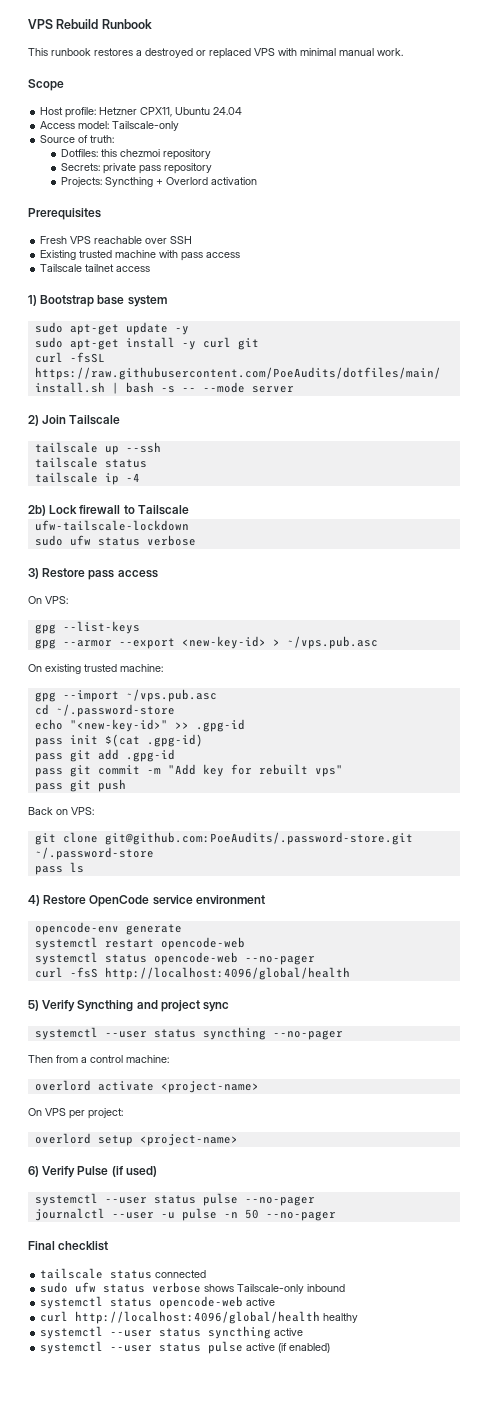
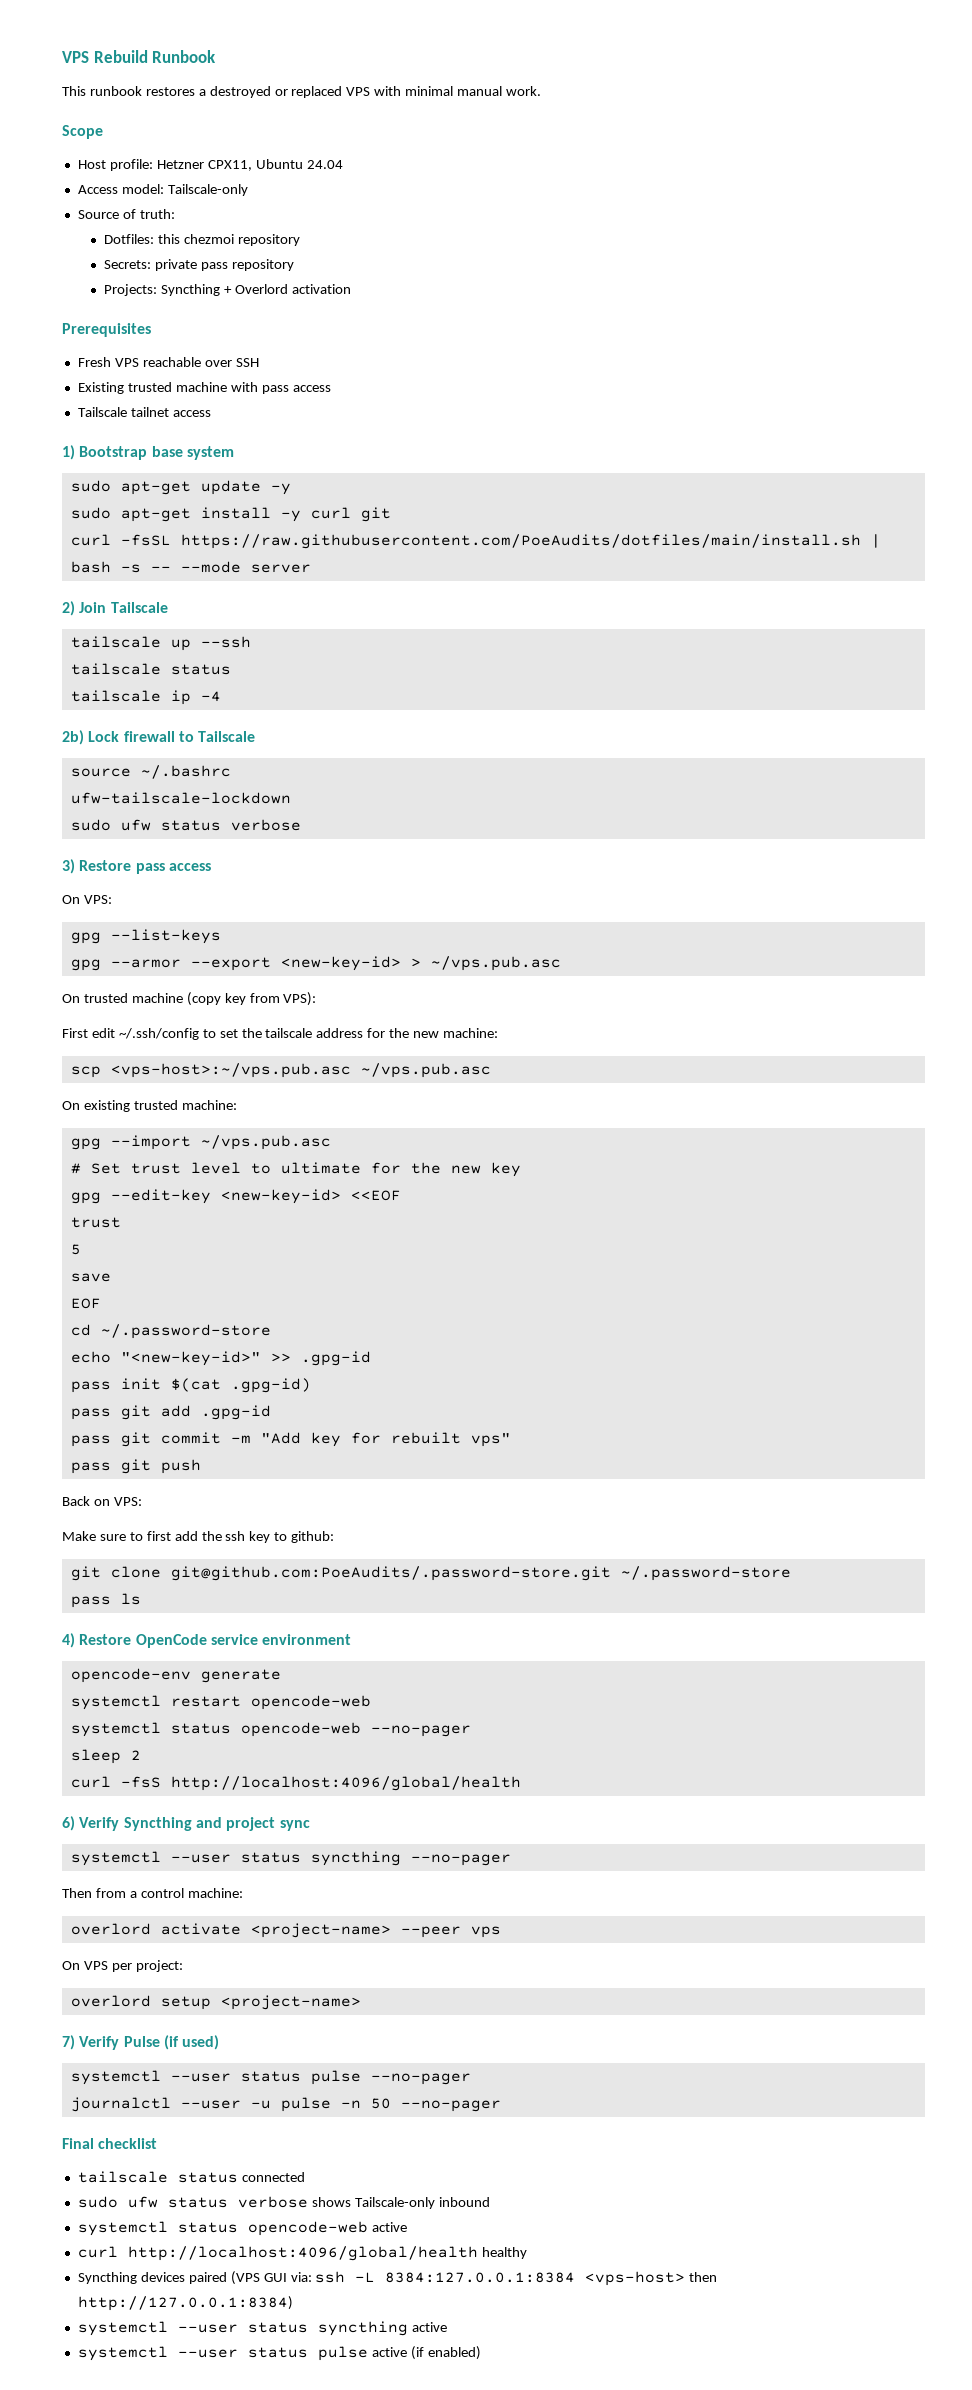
(189, 510) none -> [70,765,231,779] // source ~/.bashrc
(378, 642) none -> [62,992,317,1006] [62,1028,499,1040] [70,1063,491,1078] // On trusted machine (copy key from VPS): // First edit ~/.ssh/config to set the tailscale address for the new machine: // scp <vps-host>:~/vps.pub.asc ~/vps.pub.asc
(217, 695) none -> [70,1162,521,1177] [70,1189,401,1204] [70,1217,121,1228] [70,1244,81,1255] [70,1273,111,1282] [70,1298,101,1309] // # Set trust level to ultimate for the new key // gpg --edit-key <new-key-id> <<EOF // trust // 5 // save // EOF
(94, 811) none -> [62,1531,335,1543] // Make sure to first add the ssh key to github:
(315, 960) none -> [70,1749,141,1764] // sleep 2
[28,1000,39,1011] 5) -> [62,1816,75,1831] 6)
(259, 1087) none -> [400,1926,501,1938] --peer vps
[28,1166,39,1177] 6) -> [62,2035,75,2050] 7)
(359, 1318) none -> [77,2271,718,2286] [77,2296,293,2311] // Syncthing devices paired (VPS GUI via: ssh -L 8384:127.0.0.1:8384 <vps-host> then http://127.0.0.1:8384)

